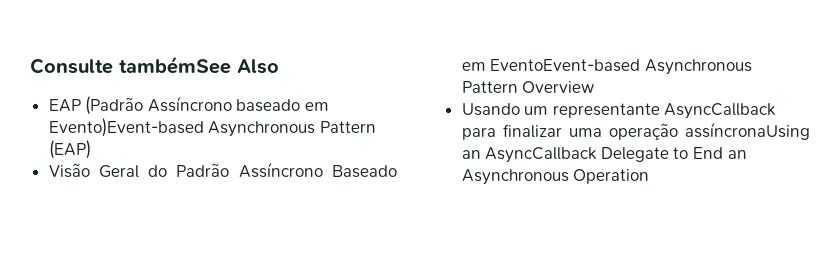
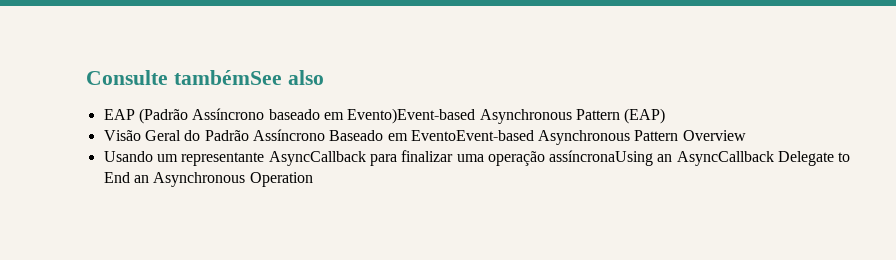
[237,59,279,74] Also -> [287,70,324,85] also

